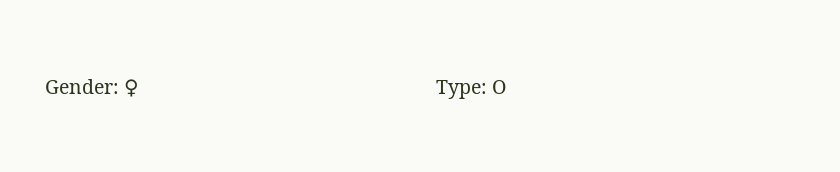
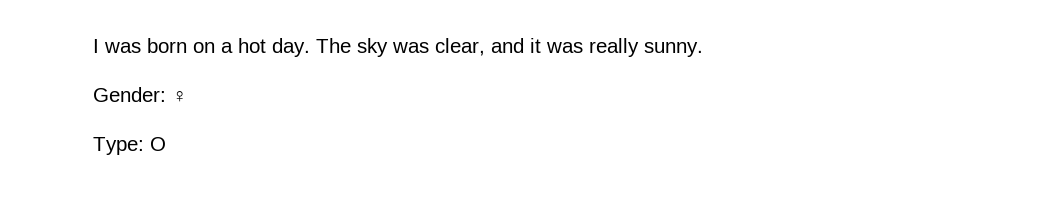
(45, 86) none -> [93,38,703,57] I was born on a hot day. The sky was clear, and it was really sunny. //

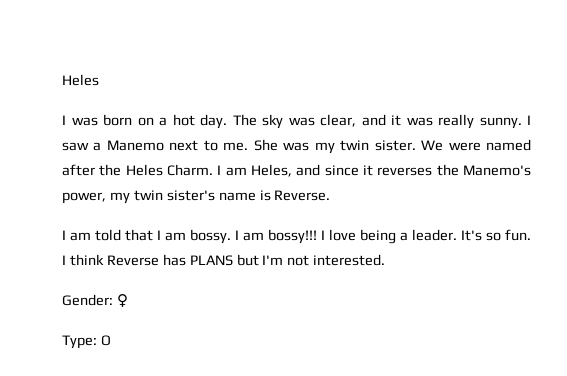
(93, 46) none -> [62,74,99,86] Heles //
(703, 49) none -> [527,115,531,125] [62,139,531,154] [62,164,531,177] [62,190,331,204] [62,229,531,244] [62,254,386,266] I saw a Manemo next to me. She was my twin sister. We were named after the Heles Charm. I am Heles, and since it reverses the Manemo's power, my twin sister's name is Reverse. // I am told that I am bossy. I am bossy!!! I love being a leader. It's so fun. I think Reverse has PLANS but I'm not interested.

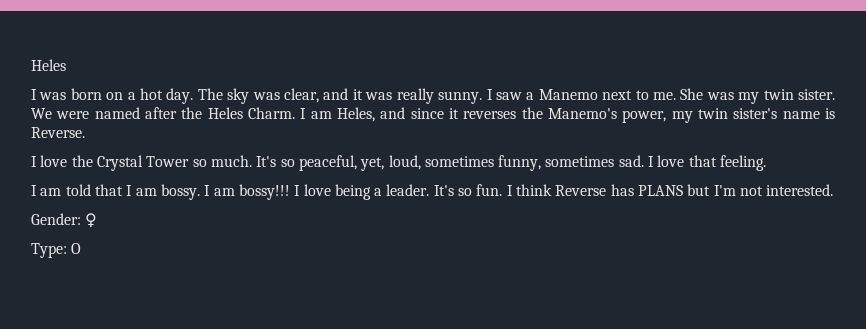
(331, 195) none -> [31,155,767,171] // I love the Crystal Tower so much. It's so peaceful, yet, loud, sometimes funny, sometimes sad. I love that feeling.

